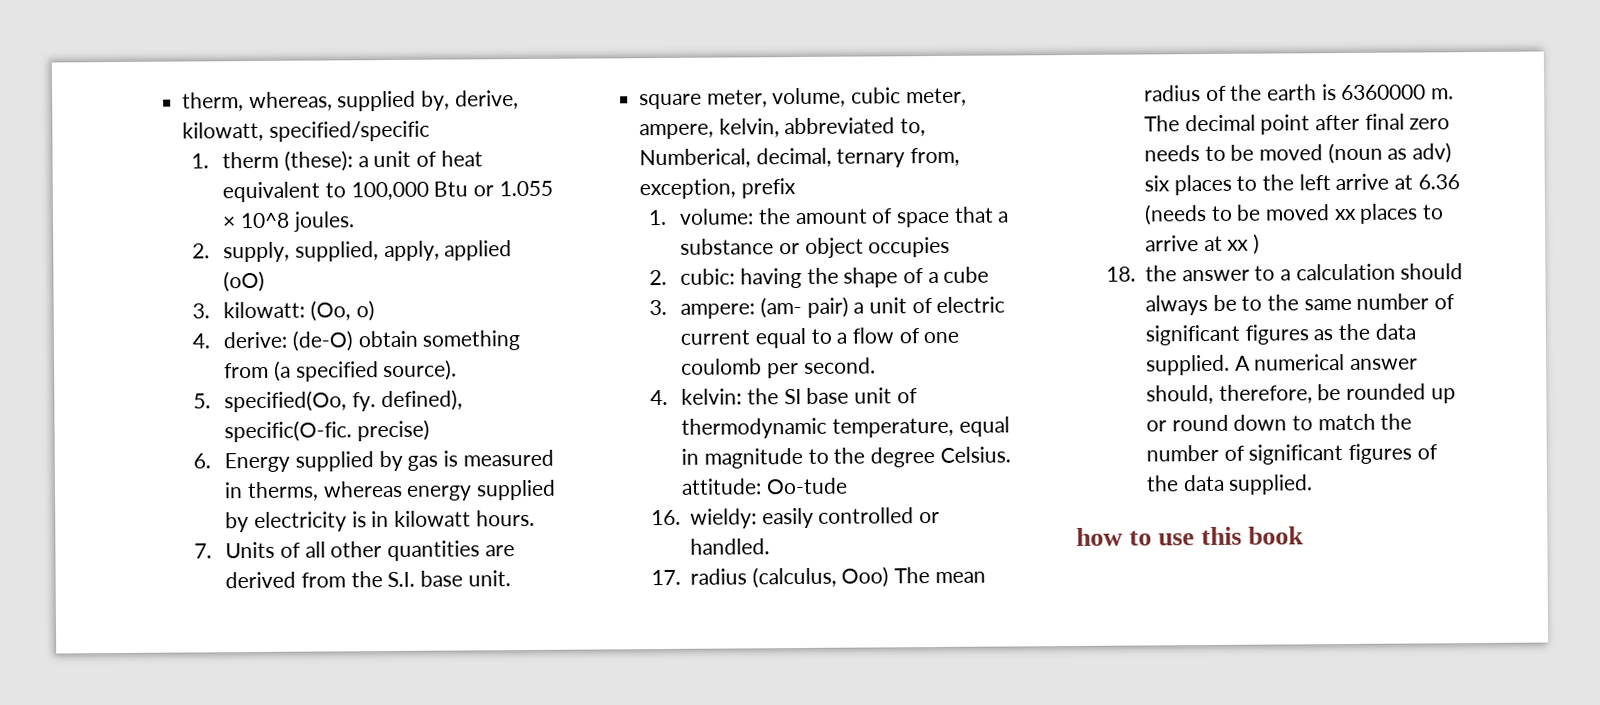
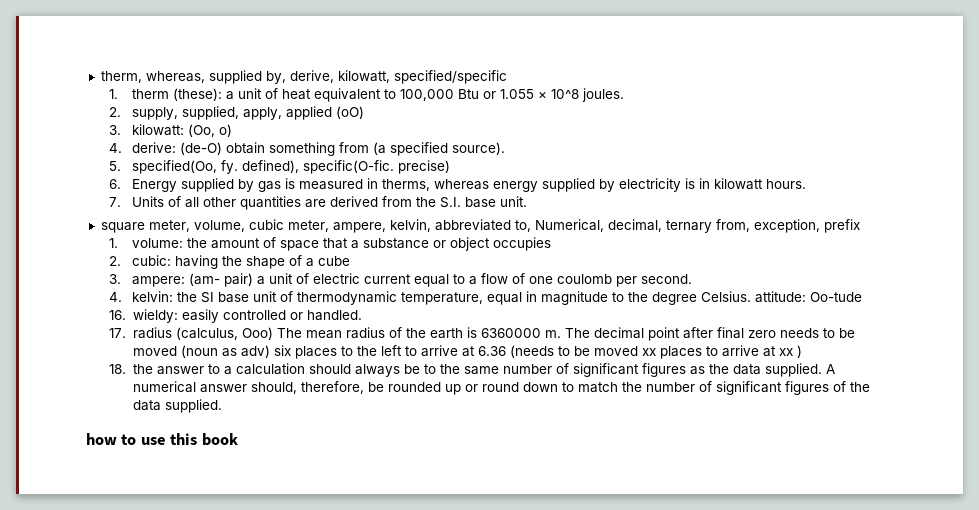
[639,148,752,169] Numberical, -> [534,219,604,232] Numerical,
(1331, 182) none -> [404,346,417,356] to

